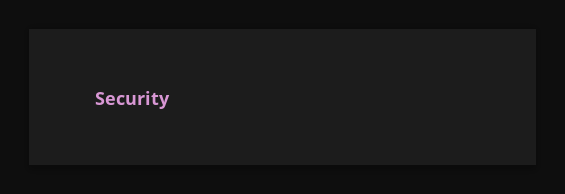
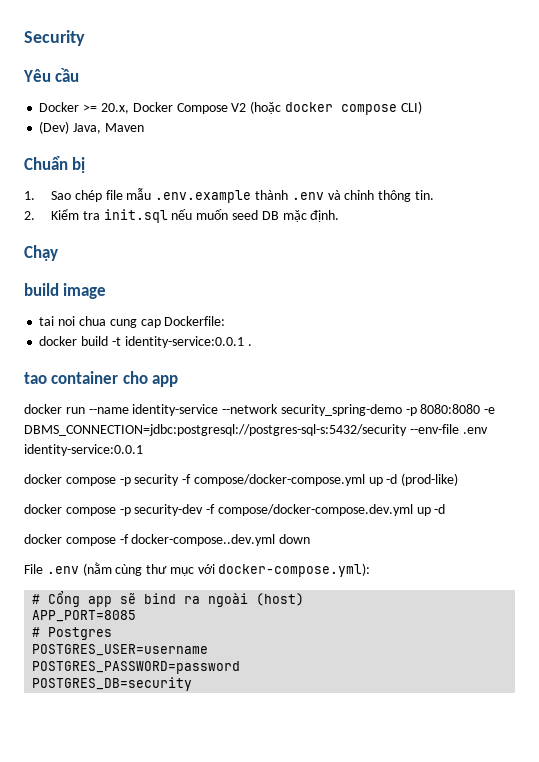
(170, 100) none -> [23,68,80,82] [39,101,422,115] [39,121,144,134] [24,156,86,173] [24,188,434,203] [24,209,340,223] [24,245,58,261] [24,283,107,299] [39,316,226,328] [39,336,252,348] [24,371,179,387] [24,404,496,416] [24,424,488,436] [24,444,143,456] [24,473,459,486] [24,504,446,516] [24,534,311,546] [24,562,371,577] [32,591,305,607] [32,610,137,622] [32,627,113,640] [32,644,209,656] [32,661,241,674] [32,677,193,691] // Yêu cầu // Docker >= 20.x, Docker Compose V2 (hoặc docker compose CLI) // (Dev) Java, Maven // Chuẩn bị // 1. Sao chép file mẫu .env.example thành .env và chỉnh thông tin. // 2. Kiểm tra init.sql nếu muốn seed DB mặc định. // Chạy // build image // tai noi chua cung cap Dockerfile: // docker build -t identity-service:0.0.1 . // tao container cho app // docker run --name identity-service --network security_spring-demo -p 8080:8080 -e DBMS_CONNECTION=jdbc:postgresql://postgres-sql-s:5432/security --env-file .env identity-service:0.0.1 // docker compose -p security -f compose/docker-compose.yml up -d (prod-like) // docker compose -p security-dev -f compose/docker-compose.dev.yml up -d // docker compose -f docker-compose..dev.yml down // File .env (nằm cùng thư mục với docker-compose.yml): // # Cổng app sẽ bind ra ngoài (host) // APP_PORT=8085 // # Postgres // POSTGRES_USER=username // POSTGRES_PASSWORD=password // POSTGRES_DB=security

